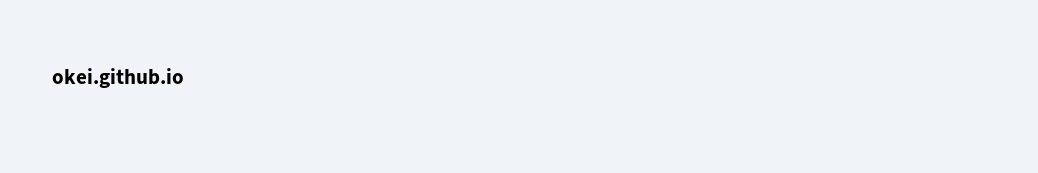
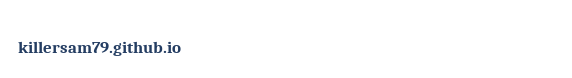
[52,68,184,88] okei.github.io -> [18,41,181,56] killersam79.github.io

